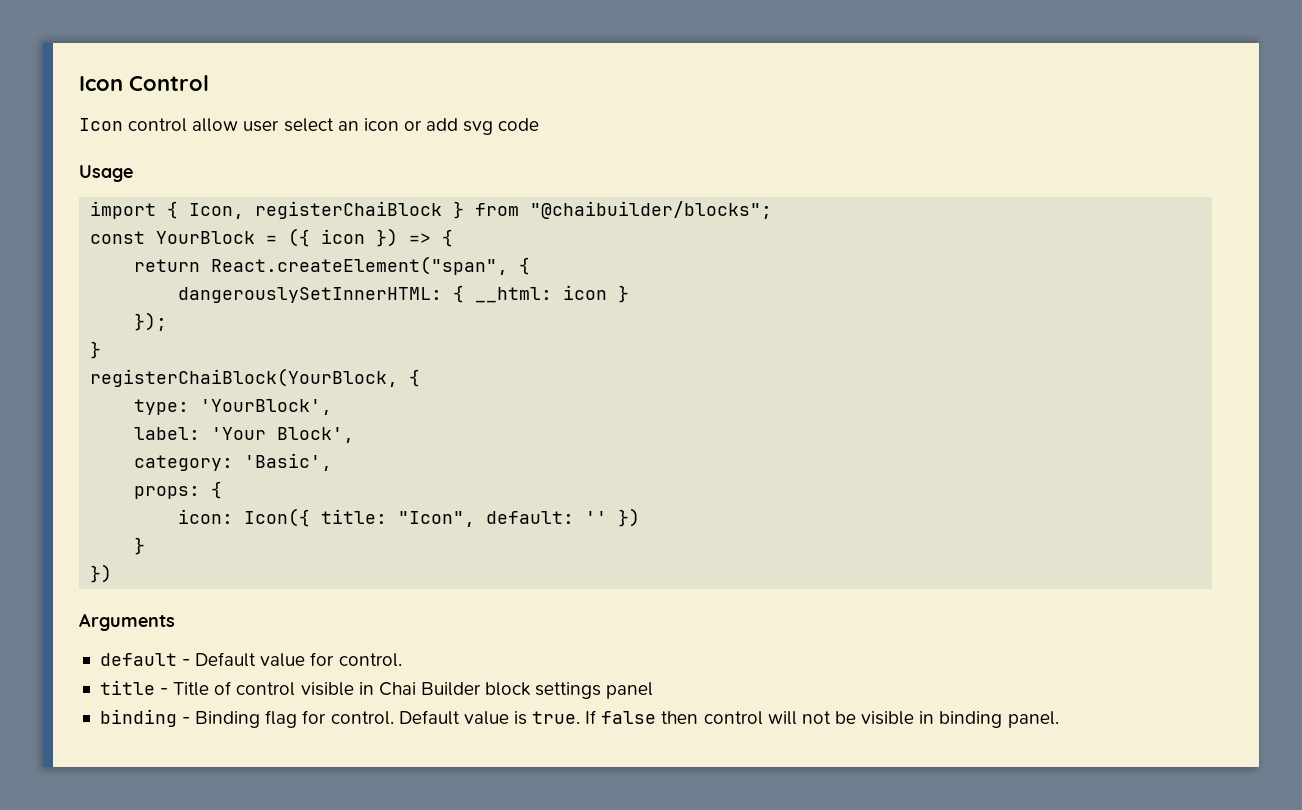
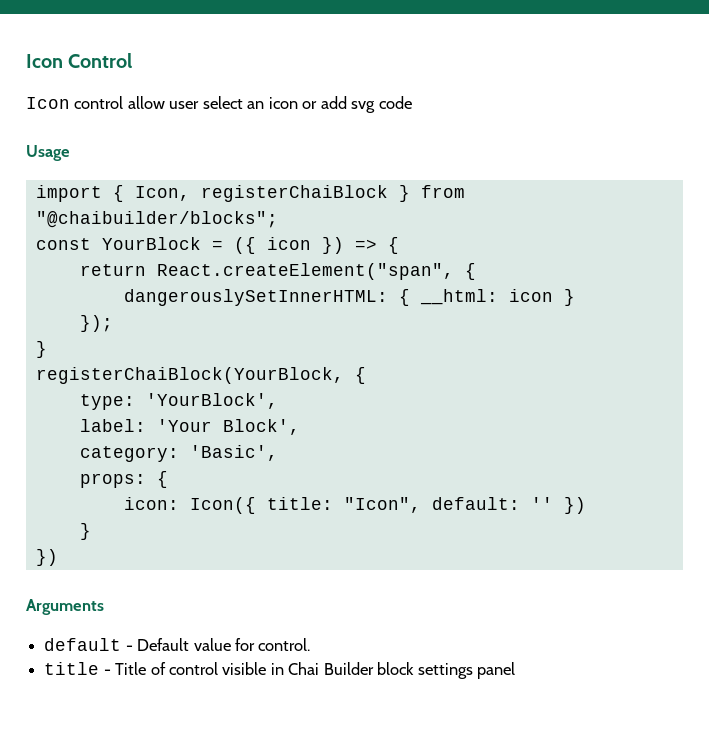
[99,709,1059,728] // binding - Binding flag for control. Default value is true. If false then control will not be visible in binding panel. -> (516, 670) none

